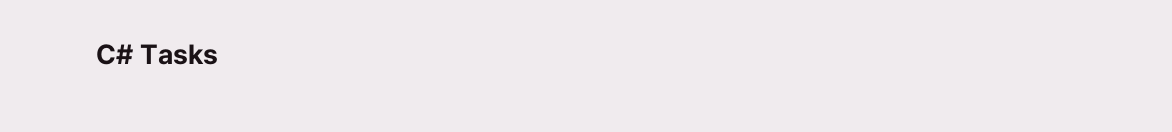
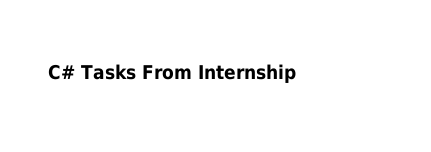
(219, 54) none -> [141,64,296,83] From Internship

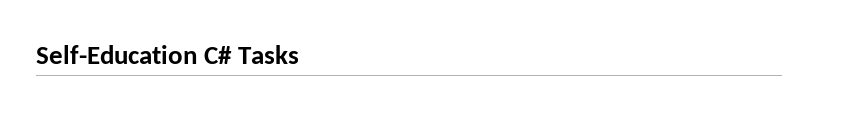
(48, 72) none -> [36,45,197,64] Self-Education
[141,64,296,83] From Internship -> (300, 54) none

